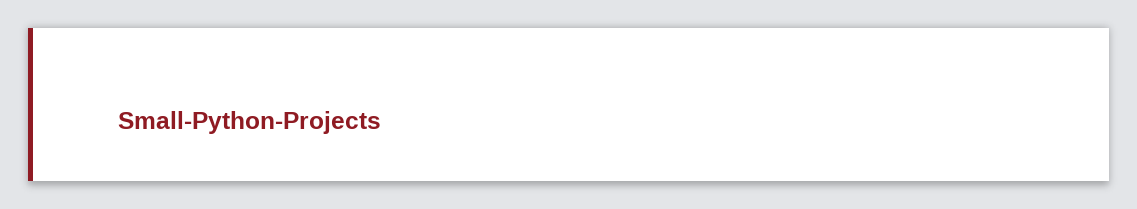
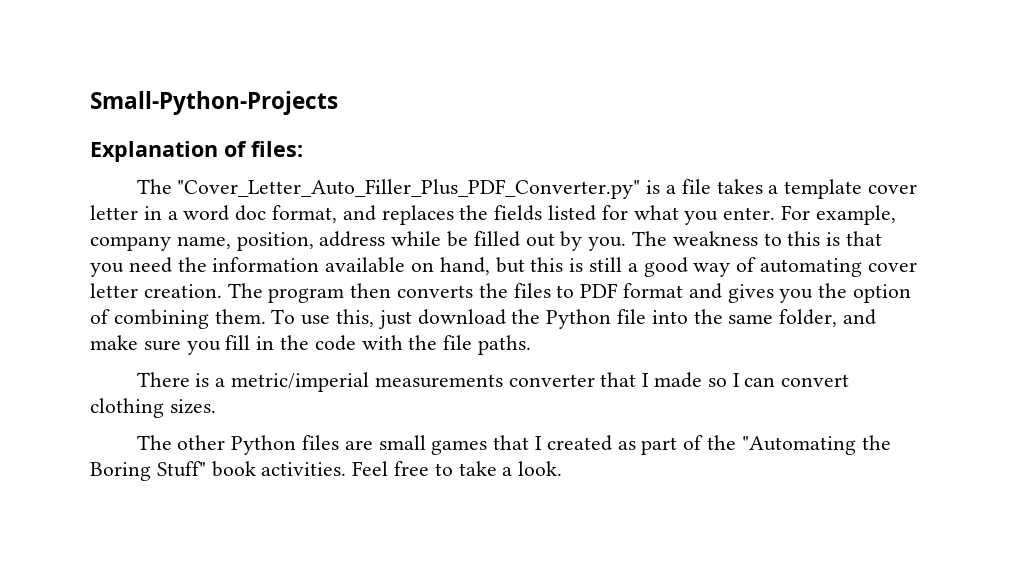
(381, 122) none -> [90,141,303,162] [136,179,917,199] [90,205,896,225] [90,231,883,251] [90,257,917,277] [90,283,912,303] [90,309,877,329] [90,335,532,355] [136,372,850,392] [90,398,216,418] [136,435,891,455] [90,461,563,481] // Explanation of files: // The "Cover_Letter_Auto_Filler_Plus_PDF_Converter.py" is a file takes a template cover letter in a word doc format, and replaces the fields listed for what you enter. For example, company name, position, address while be filled out by you. The weakness to this is that you need the information available on hand, but this is still a good way of automating cover letter creation. The program then converts the files to PDF format and gives you the option of combining them. To use this, just download the Python file into the same folder, and make sure you fill in the code with the file paths. // There is a metric/imperial measurements converter that I made so I can convert clothing sizes. // The other Python files are small games that I created as part of the "Automating the Boring Stuff" book activities. Feel free to take a look.

